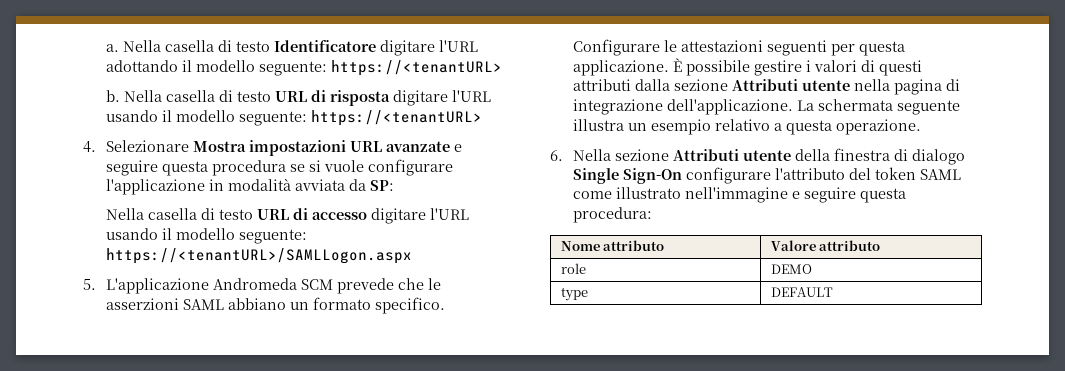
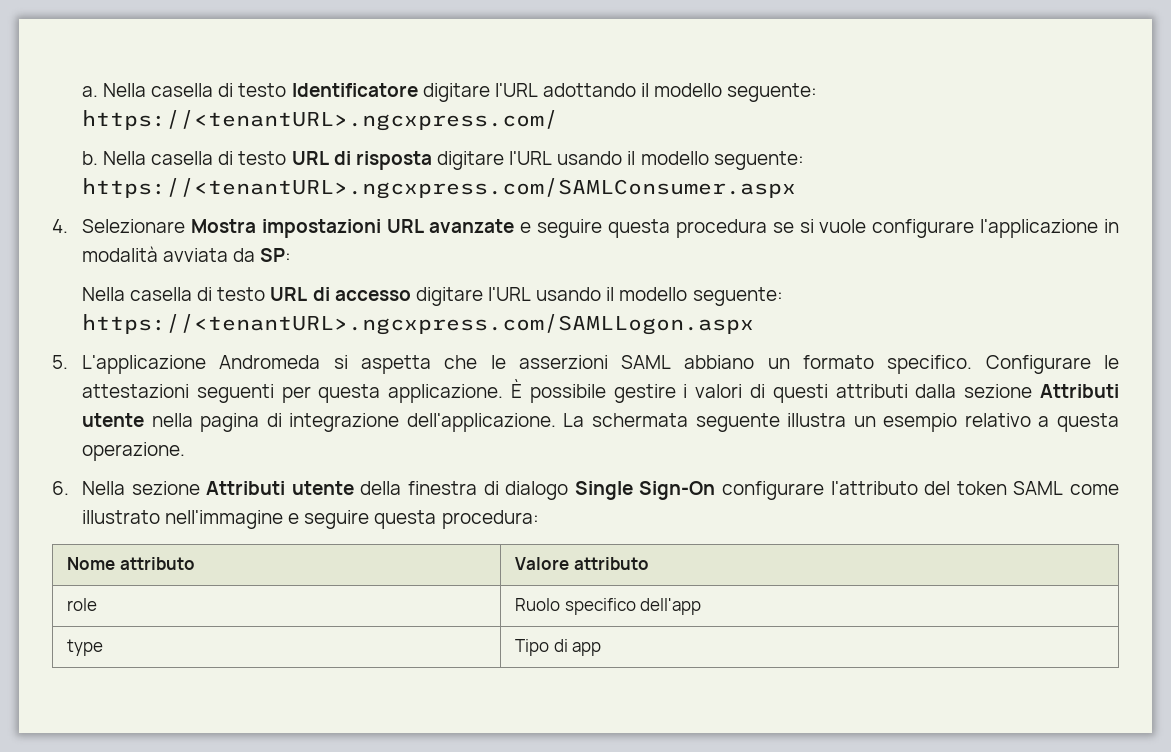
[330,60,502,76] https://<tenantURL> -> [81,110,558,131] https://<tenantURL>.ngcxpress.com/
[310,110,482,126] https://<tenantURL> -> [81,178,796,199] https://<tenantURL>.ngcxpress.com/SAMLConsumer.aspx
[105,248,412,264] https://<tenantURL>/SAMLLogon.aspx -> [81,314,754,335] https://<tenantURL>.ngcxpress.com/SAMLLogon.aspx
[300,278,394,294] SCM prevede -> [333,355,431,374] si aspetta
[770,264,812,274] [560,287,588,301] [770,287,833,297] DEMO // type | DEFAULT -> [514,598,702,615] [66,639,103,656] [514,639,602,656] Ruolo specifico dell'app // type | Tipo di app

